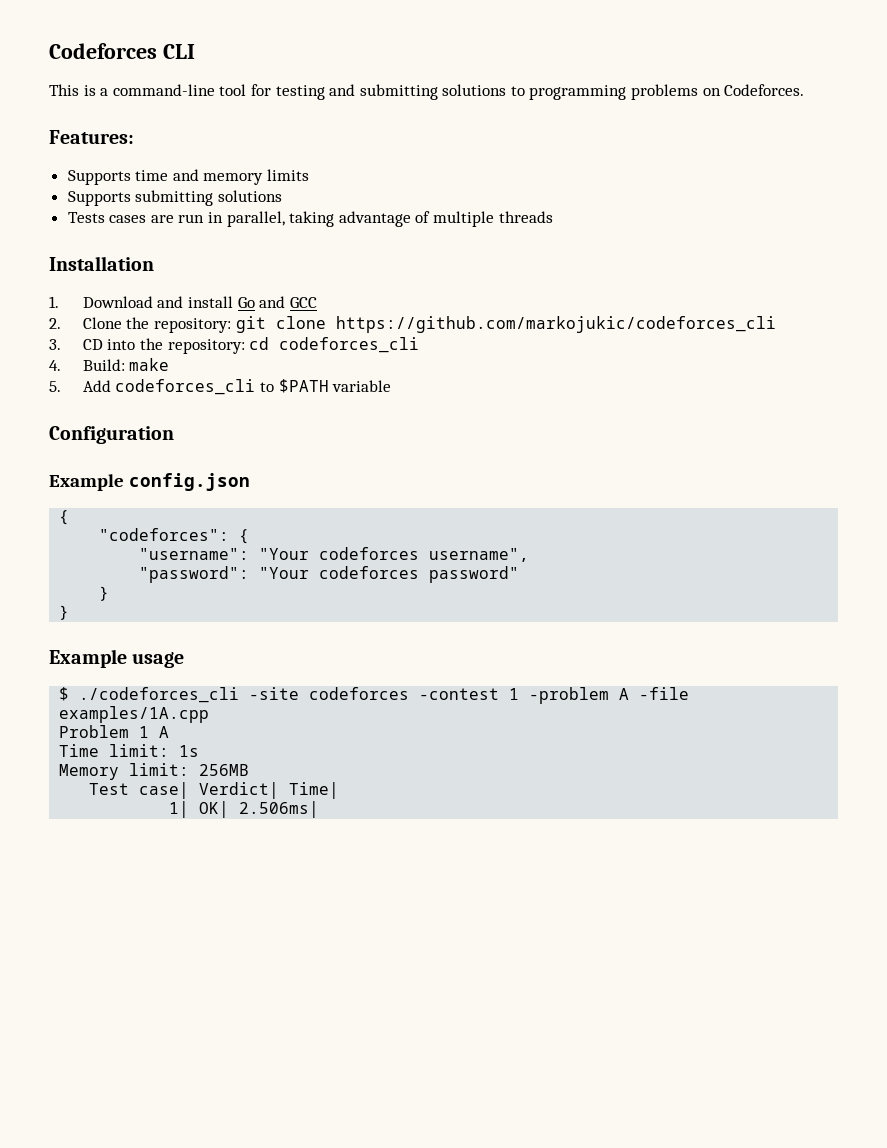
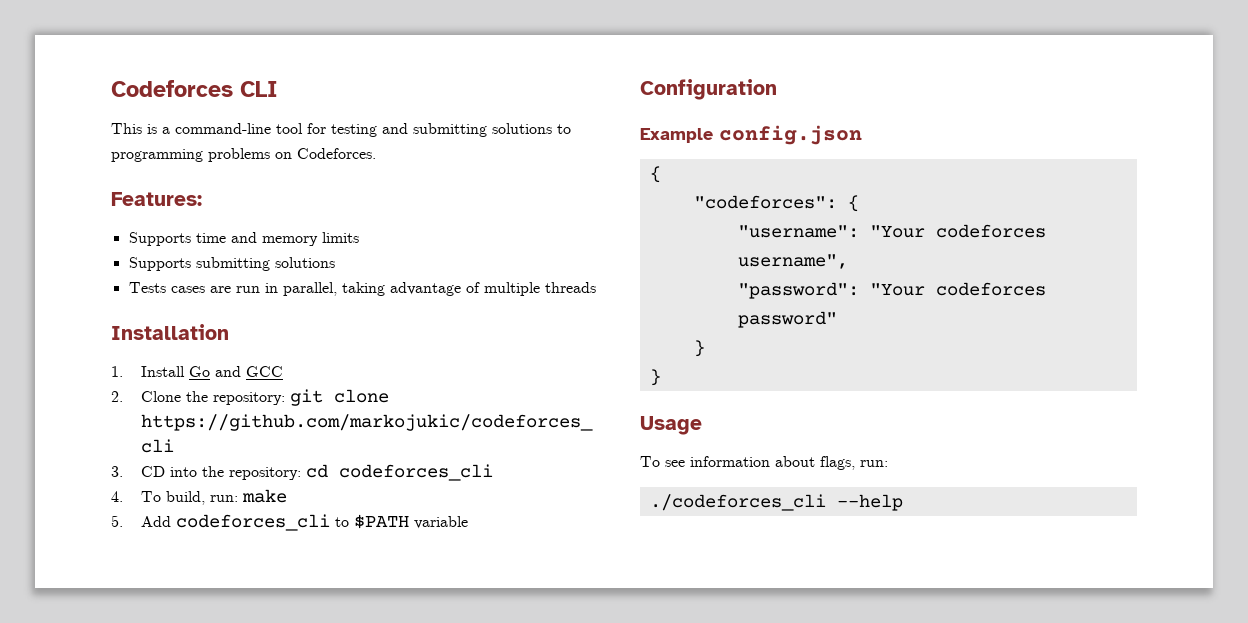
[82,296,234,308] Download and install -> [141,366,186,377] Install
[82,359,125,371] Build: -> [141,491,239,505] To build, run:
[49,649,185,668] [59,687,690,704] [59,706,210,723] [59,725,170,738] [59,744,200,757] [59,763,250,780] [89,782,340,799] [169,801,320,818] Example usage // $ ./codeforces_cli -site codeforces -contest 1 -problem A -file examples/1A.cpp // Problem 1 A // Time limit: 1s // Memory limit: 256MB // Test case| Verdict| Time| // 1| OK| 2.506ms| -> [640,416,702,435] [640,456,888,470] [649,494,903,511] Usage // To see information about flags, run: // ./codeforces_cli --help

